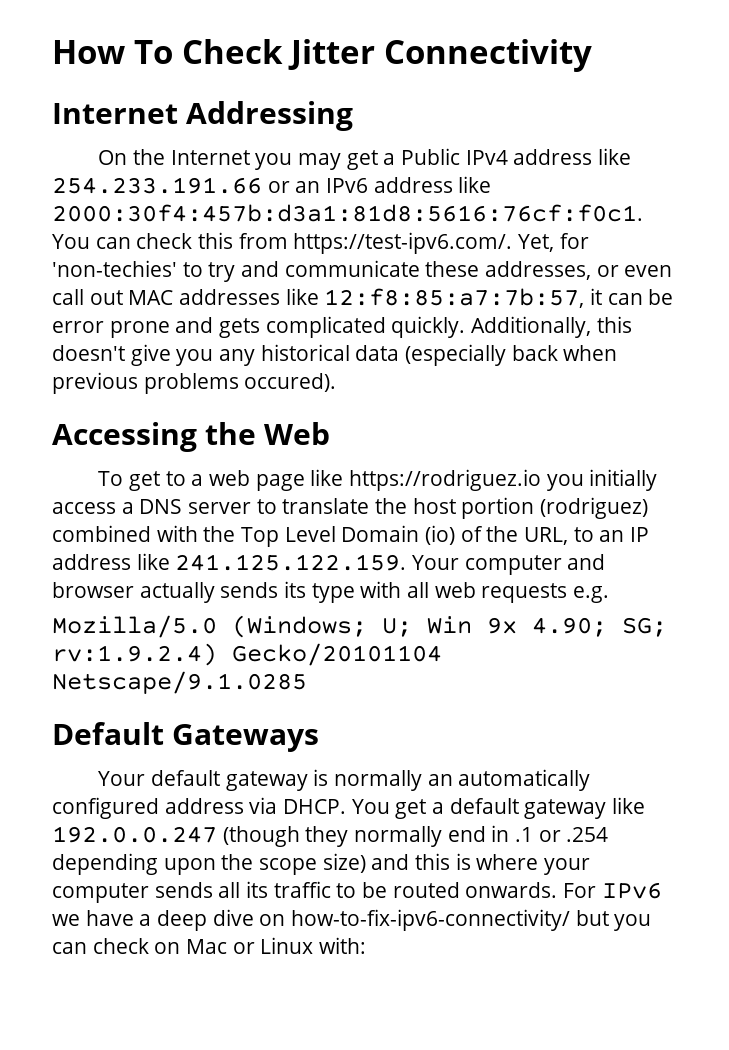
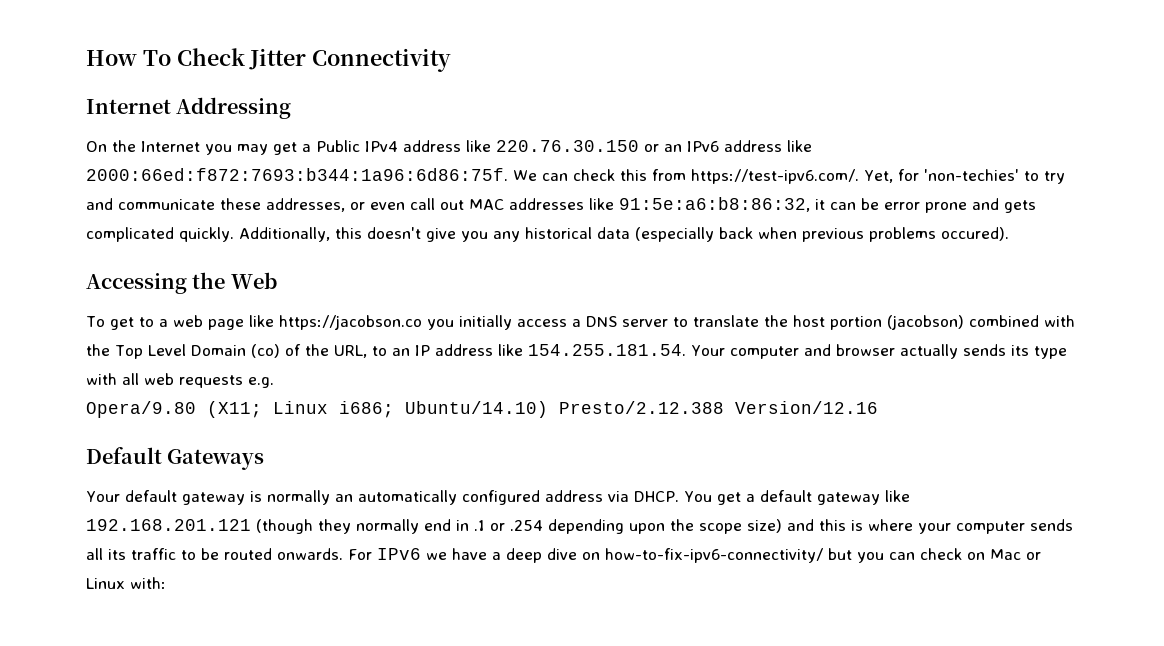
[52,177,262,194] 254.233.191.66 -> [496,140,639,152] 220.76.30.150
[52,204,643,222] [52,234,90,249] 2000:30f4:457b:d3a1:81d8:5616:76cf:f0c1. You -> [86,168,537,181] 2000:66ed:f872:7693:b344:1a96:6d86:75f. We
[324,288,585,308] 12:f8:85:a7:7b:57, -> [619,197,810,212] 91:5e:a6:b8:86:32,
[348,469,541,491] https://rodriguez.io -> [278,315,422,330] https://jacobson.co
[540,497,649,519] (rodriguez) -> [886,315,964,330] (jacobson)
[425,525,456,545] (io) -> [250,344,280,358] (co)
[175,554,407,571] 241.125.122.159. -> [527,344,686,356] 154.255.181.54.
[52,615,667,638] [52,643,442,666] [52,671,307,694] Mozilla/5.0 (Windows; U; Win 9x 4.90; SG; rv:1.9.2.4) Gecko/20101104 Netscape/9.1.0285 -> [86,401,878,418] Opera/9.80 (X11; Linux i686; Ubuntu/14.10) Presto/2.12.388 Version/12.16
[52,826,217,843] 192.0.0.247 -> [86,519,251,531] 192.168.201.121

